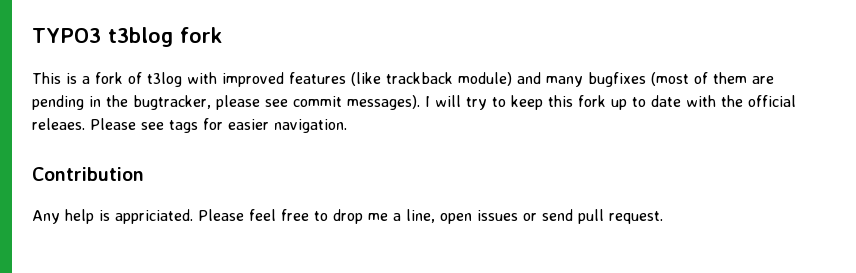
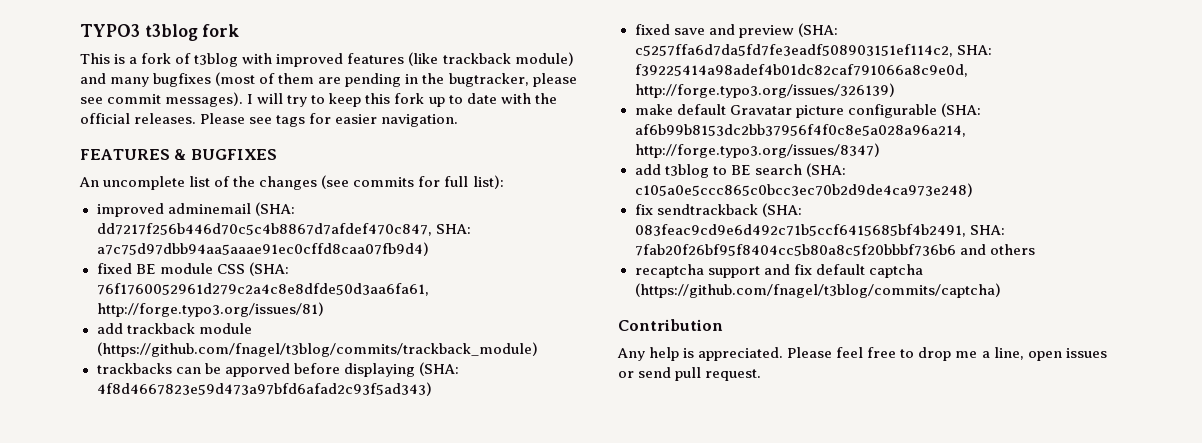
[147,72,182,87] t3log -> [194,53,239,67] t3blog
[32,118,85,130] releaes. -> [134,113,197,124] releases.
(347, 126) none -> [80,149,277,160] [79,175,504,190] [96,202,295,217] [96,223,471,236] [96,242,429,256] [96,262,289,276] [96,283,429,296] [96,302,325,317] [96,323,252,334] [96,342,539,357] [96,362,459,377] [96,382,432,396] [634,23,838,38] [634,44,992,57] [634,64,968,77] [634,83,896,98] [634,103,981,118] [634,124,966,137] [634,143,881,158] [634,163,846,178] [634,183,973,197] [634,203,802,217] [634,224,1005,237] [634,244,1035,256] [634,264,923,278] [634,283,1002,298] // FEATURES & BUGFIXES // An uncomplete list of the changes (see commits for full list): // improved adminemail (SHA: dd7217f256b446d70c5c4b8867d7afdef470c847, SHA: a7c75d97dbb94aa5aaae91ec0cffd8caa07fb9d4) // fixed BE module CSS (SHA: 76f1760052961d279c2a4c8e8dfde50d3aa6fa61, http://forge.typo3.org/issues/81) // add trackback module (https://github.com/fnagel/t3blog/commits/trackback_module) // trackbacks can be apporved before displaying (SHA: 4f8d4667823e59d473a97bfd6afad2c93f5ad343) // fixed save and preview (SHA: c5257ffa6d7da5fd7fe3eadf508903151ef114c2, SHA: f39225414a98adef4b01dc82caf791066a8c9e0d, http://forge.typo3.org/issues/326139) // make default Gravatar picture configurable (SHA: af6b99b8153dc2bb37956f4f0c8e5a028a96a214, http://forge.typo3.org/issues/8347) // add t3blog to BE search (SHA: c105a0e5ccc865c0bcc3ec70b2d9de4ca973e248) // fix sendtrackback (SHA: 083feac9cd9e6d492c71b5ccf6415685bf4b2491, SHA: 7fab20f26bf95f8404cc5b80a8c5f20bbbf736b6 and others // recaptcha support and fix default captcha (https://github.com/fnagel/t3blog/commits/captcha)
[115,209,193,224] appriciated. -> [698,347,784,361] appreciated.

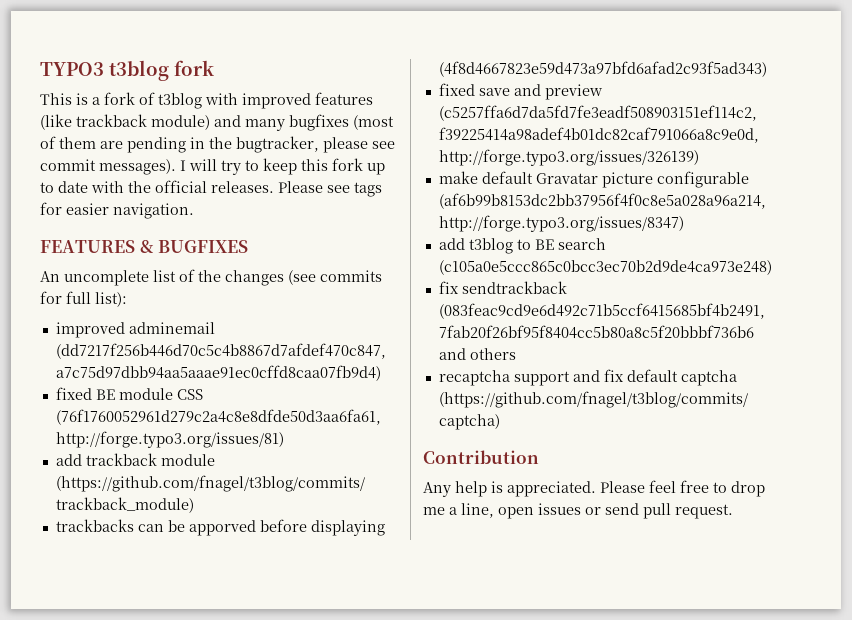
[254,202,295,216] [96,223,471,236] (SHA: dd7217f256b446d70c5c4b8867d7afdef470c847, SHA: -> [55,343,386,359] (dd7217f256b446d70c5c4b8867d7afdef470c847,
[248,262,289,276] [96,283,429,296] (SHA: 76f1760052961d279c2a4c8e8dfde50d3aa6fa61, -> [55,409,381,425] (76f1760052961d279c2a4c8e8dfde50d3aa6fa61,
[418,362,459,376] [96,382,432,396] (SHA: 4f8d4667823e59d473a97bfd6afad2c93f5ad343) -> [438,61,767,77] (4f8d4667823e59d473a97bfd6afad2c93f5ad343)
[797,23,838,37] [634,44,992,57] (SHA: c5257ffa6d7da5fd7fe3eadf508903151ef114c2, SHA: -> [438,105,757,121] (c5257ffa6d7da5fd7fe3eadf508903151ef114c2,
[940,103,981,117] [634,124,966,137] (SHA: af6b99b8153dc2bb37956f4f0c8e5a028a96a214, -> [438,193,766,209] (af6b99b8153dc2bb37956f4f0c8e5a028a96a214,
[805,163,846,177] [634,183,973,197] (SHA: c105a0e5ccc865c0bcc3ec70b2d9de4ca973e248) -> [438,260,772,275] (c105a0e5ccc865c0bcc3ec70b2d9de4ca973e248)
[761,203,802,217] [634,224,1005,237] (SHA: 083feac9cd9e6d492c71b5ccf6415685bf4b2491, SHA: -> [438,303,765,319] (083feac9cd9e6d492c71b5ccf6415685bf4b2491,

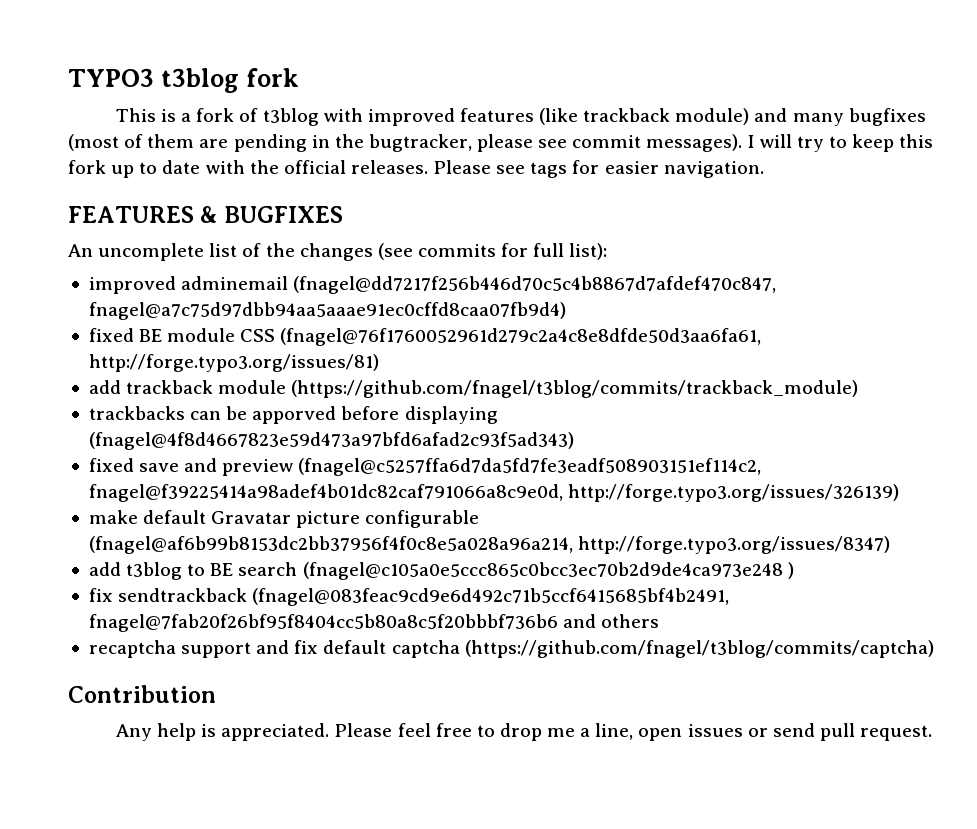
[55,343,386,359] [55,365,381,381] (dd7217f256b446d70c5c4b8867d7afdef470c847, a7c75d97dbb94aa5aaae91ec0cffd8caa07fb9d4) -> [293,276,777,294] [88,302,566,320] (fnagel@dd7217f256b446d70c5c4b8867d7afdef470c847, fnagel@a7c75d97dbb94aa5aaae91ec0cffd8caa07fb9d4)
[55,409,381,425] (76f1760052961d279c2a4c8e8dfde50d3aa6fa61, -> [280,328,762,346] (fnagel@76f1760052961d279c2a4c8e8dfde50d3aa6fa61,
[438,61,767,77] (4f8d4667823e59d473a97bfd6afad2c93f5ad343) -> [88,432,574,450] (fnagel@4f8d4667823e59d473a97bfd6afad2c93f5ad343)
[438,105,757,121] [438,127,759,143] (c5257ffa6d7da5fd7fe3eadf508903151ef114c2, f39225414a98adef4b01dc82caf791066a8c9e0d, -> [298,458,762,476] [88,484,563,502] (fnagel@c5257ffa6d7da5fd7fe3eadf508903151ef114c2, fnagel@f39225414a98adef4b01dc82caf791066a8c9e0d,
[438,193,766,209] (af6b99b8153dc2bb37956f4f0c8e5a028a96a214, -> [88,536,573,554] (fnagel@af6b99b8153dc2bb37956f4f0c8e5a028a96a214,
[438,260,772,275] (c105a0e5ccc865c0bcc3ec70b2d9de4ca973e248) -> [302,562,794,580] (fnagel@c105a0e5ccc865c0bcc3ec70b2d9de4ca973e248 )
[438,303,765,319] [438,325,754,339] (083feac9cd9e6d492c71b5ccf6415685bf4b2491, 7fab20f26bf95f8404cc5b80a8c5f20bbbf736b6 -> [252,588,730,606] [88,614,558,632] (fnagel@083feac9cd9e6d492c71b5ccf6415685bf4b2491, fnagel@7fab20f26bf95f8404cc5b80a8c5f20bbbf736b6

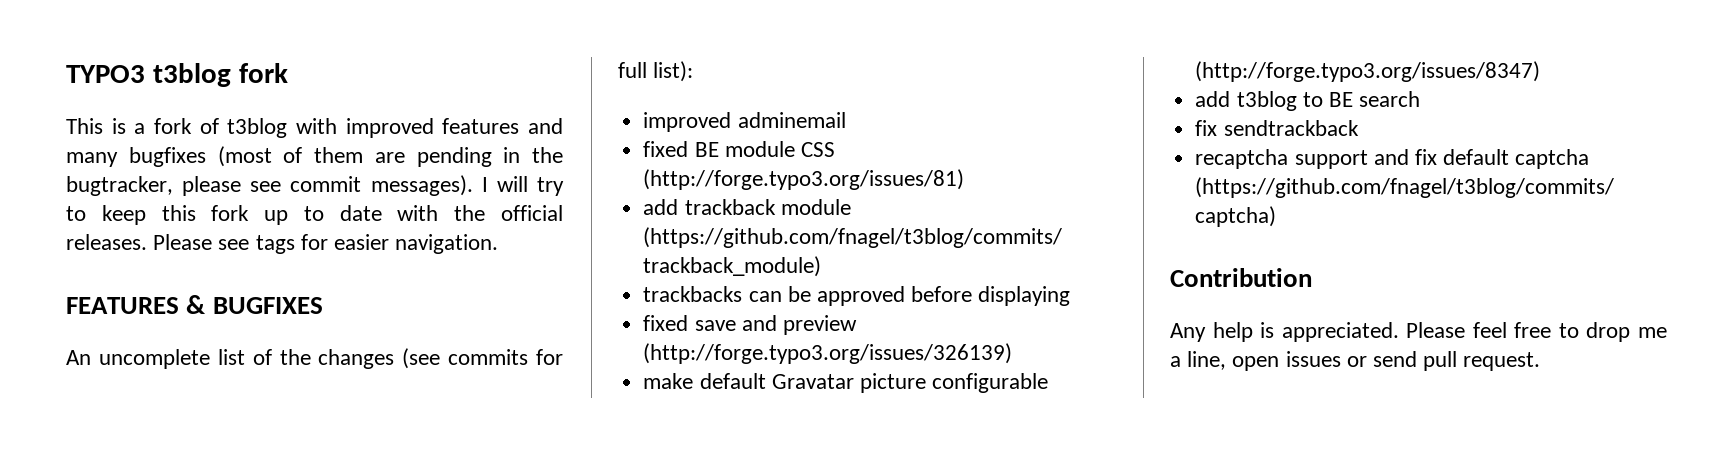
[539,108,750,125] (like trackback module) -> (520, 126) none
[293,276,777,294] [88,302,566,320] (fnagel@dd7217f256b446d70c5c4b8867d7afdef470c847, fnagel@a7c75d97dbb94aa5aaae91ec0cffd8caa07fb9d4) -> (846, 120) none
[280,328,762,346] [88,354,379,372] (fnagel@76f1760052961d279c2a4c8e8dfde50d3aa6fa61, http://forge.typo3.org/issues/81) -> [643,169,965,190] (http://forge.typo3.org/issues/81)
[252,406,337,424] apporved -> [816,286,905,306] approved
[88,432,574,450] (fnagel@4f8d4667823e59d473a97bfd6afad2c93f5ad343) -> (1071, 296) none
[298,458,762,476] [88,484,900,502] (fnagel@c5257ffa6d7da5fd7fe3eadf508903151ef114c2, fnagel@f39225414a98adef4b01dc82caf791066a8c9e0d, http://forge.typo3.org/issues/326139) -> [643,343,1013,364] (http://forge.typo3.org/issues/326139)
[88,536,891,554] (fnagel@af6b99b8153dc2bb37956f4f0c8e5a028a96a214, http://forge.typo3.org/issues/8347) -> [1195,61,1541,82] (http://forge.typo3.org/issues/8347)
[302,562,794,580] (fnagel@c105a0e5ccc865c0bcc3ec70b2d9de4ca973e248 ) -> (1421, 99) none
[252,588,730,606] [88,614,660,632] (fnagel@083feac9cd9e6d492c71b5ccf6415685bf4b2491, fnagel@7fab20f26bf95f8404cc5b80a8c5f20bbbf736b6 and others -> (1359, 128) none

